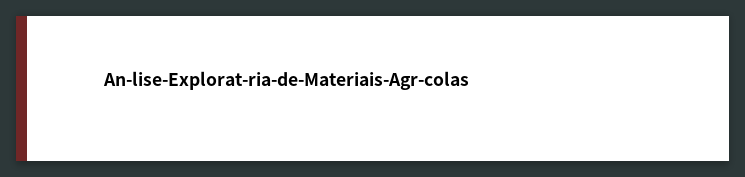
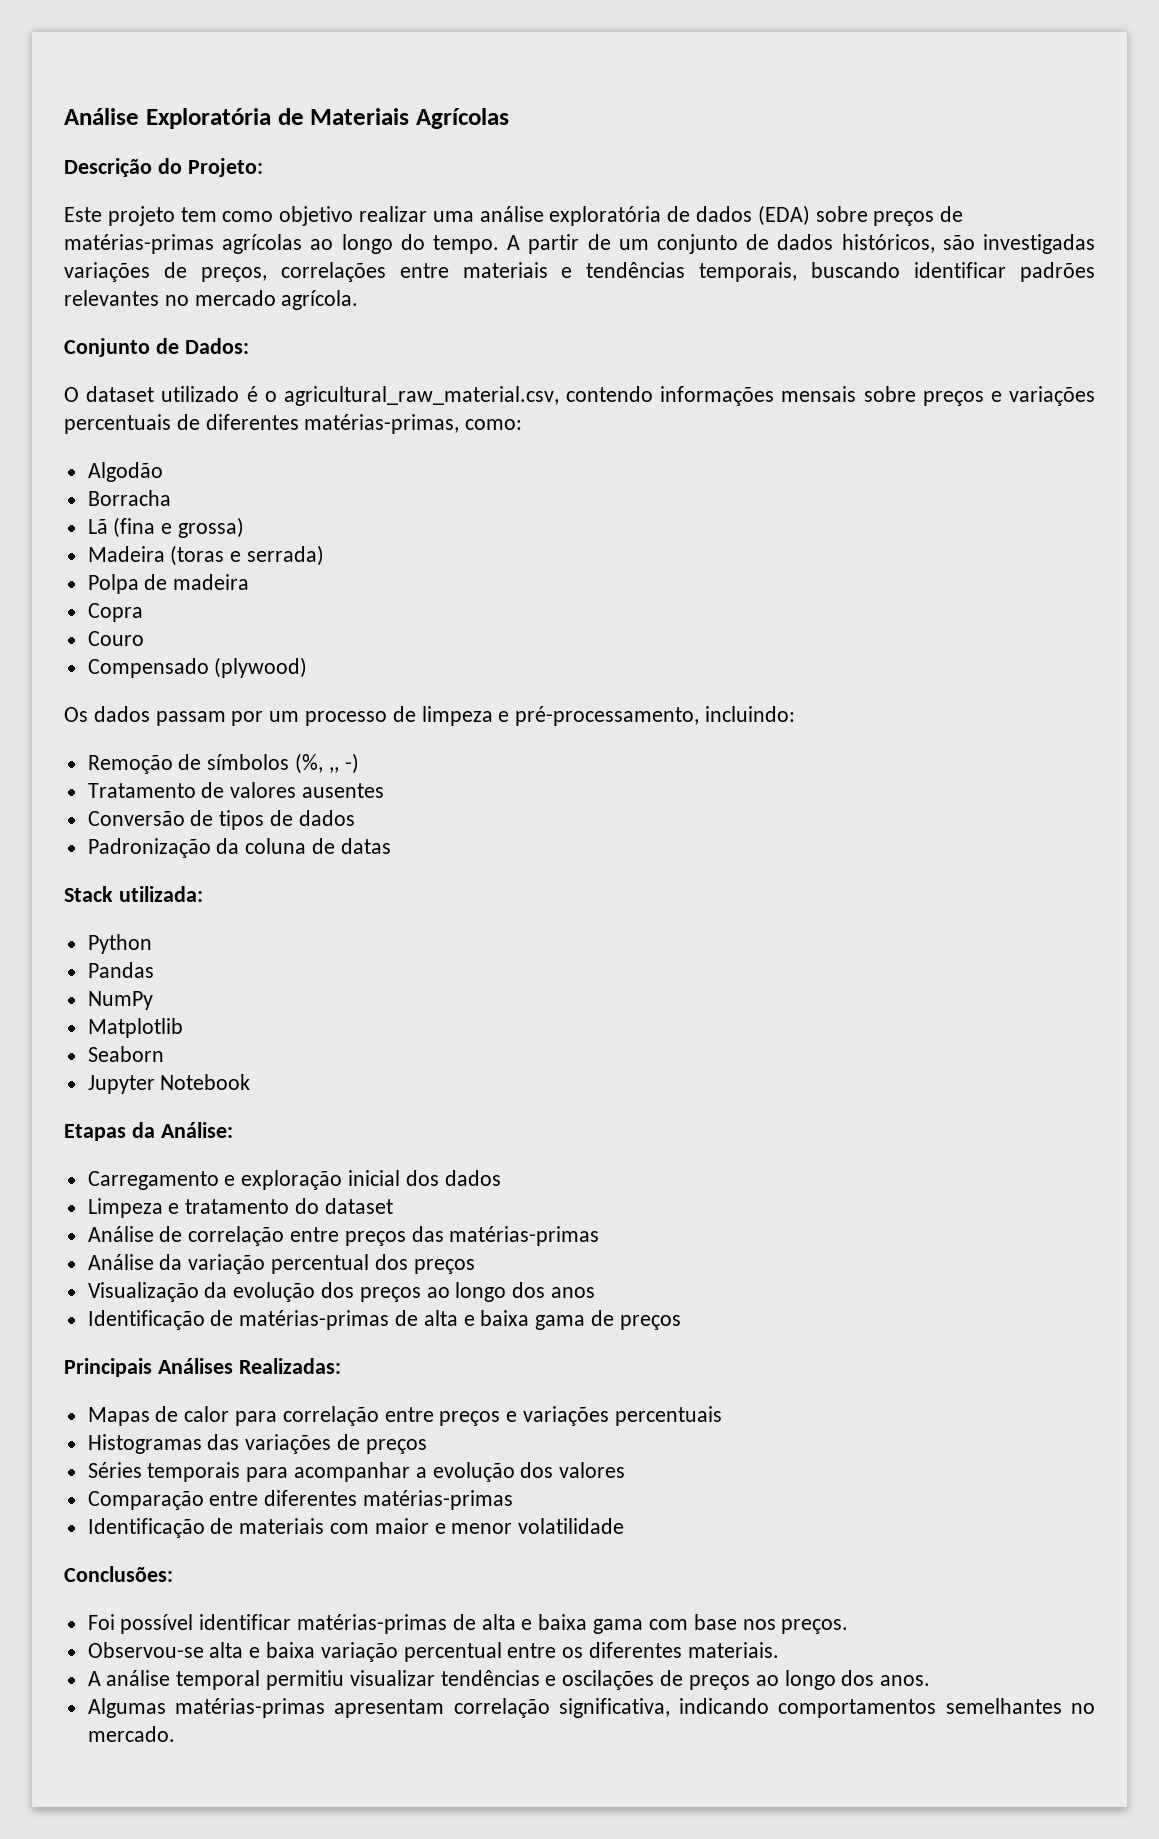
[103,71,469,90] An-lise-Explorat-ria-de-Materiais-Agr-colas -> [64,108,509,129] [64,158,263,177] [64,205,964,226] [64,234,1096,254] [64,262,1095,282] [64,290,359,310] [64,338,249,357] [64,386,1095,406] [64,414,523,434] [87,462,163,482] [87,490,171,506] [87,517,245,538] [87,545,325,566] [87,574,250,594] [87,603,143,622] [87,631,144,646] [87,657,308,678] [64,706,796,726] [87,753,359,774] [87,782,385,798] [87,810,355,830] [87,838,391,858] [64,886,203,902] [87,934,152,954] [87,962,154,978] [87,991,153,1010] [87,1018,183,1038] [87,1046,164,1062] [87,1074,251,1094] [64,1122,233,1141] [87,1170,501,1190] [87,1198,393,1218] [87,1226,600,1246] [87,1254,475,1274] [87,1282,596,1302] [87,1310,681,1330] [64,1358,341,1377] [87,1406,722,1426] [87,1434,427,1454] [87,1462,626,1482] [87,1490,514,1510] [87,1518,625,1538] [64,1566,173,1582] [87,1614,849,1634] [87,1642,779,1662] [87,1670,931,1690] [87,1698,1096,1718] [87,1726,175,1742] Análise Exploratória de Materiais Agrícolas // Descrição do Projeto: // Este projeto tem como objetivo realizar uma análise exploratória de dados (EDA) sobre preços de matérias-primas agrícolas ao longo do tempo. A partir de um conjunto de dados históricos, são investigadas variações de preços, correlações entre materiais e tendências temporais, buscando identificar padrões relevantes no mercado agrícola. // Conjunto de Dados: // O dataset utilizado é o agricultural_raw_material.csv, contendo informações mensais sobre preços e variações percentuais de diferentes matérias-primas, como: // Algodão // Borracha // Lã (fina e grossa) // Madeira (toras e serrada) // Polpa de madeira // Copra // Couro // Compensado (plywood) // Os dados passam por um processo de limpeza e pré-processamento, incluindo: // Remoção de símbolos (%, ,, -) // Tratamento de valores ausentes // Conversão de tipos de dados // Padronização da coluna de datas // Stack utilizada: // Python // Pandas // NumPy // Matplotlib // Seaborn // Jupyter Notebook // Etapas da Análise: // Carregamento e exploração inicial dos dados // Limpeza e tratamento do dataset // Análise de correlação entre preços das matérias-primas // Análise da variação percentual dos preços // Visualização da evolução dos preços ao longo dos anos // Identificação de matérias-primas de alta e baixa gama de preços // Principais Análises Realizadas: // Mapas de calor para correlação entre preços e variações percentuais // Histogramas das variações de preços // Séries temporais para acompanhar a evolução dos valores // Comparação entre diferentes matérias-primas // Identificação de materiais com maior e menor volatilidade // Conclusões: // Foi possível identificar matérias-primas de alta e baixa gama com base nos preços. // Observou-se alta e baixa variação percentual entre os diferentes materiais. // A análise temporal permitiu visualizar tendências e oscilações de preços ao longo dos anos. // Algumas matérias-primas apresentam correlação significativa, indicando comportamentos semelhantes no mercado.

